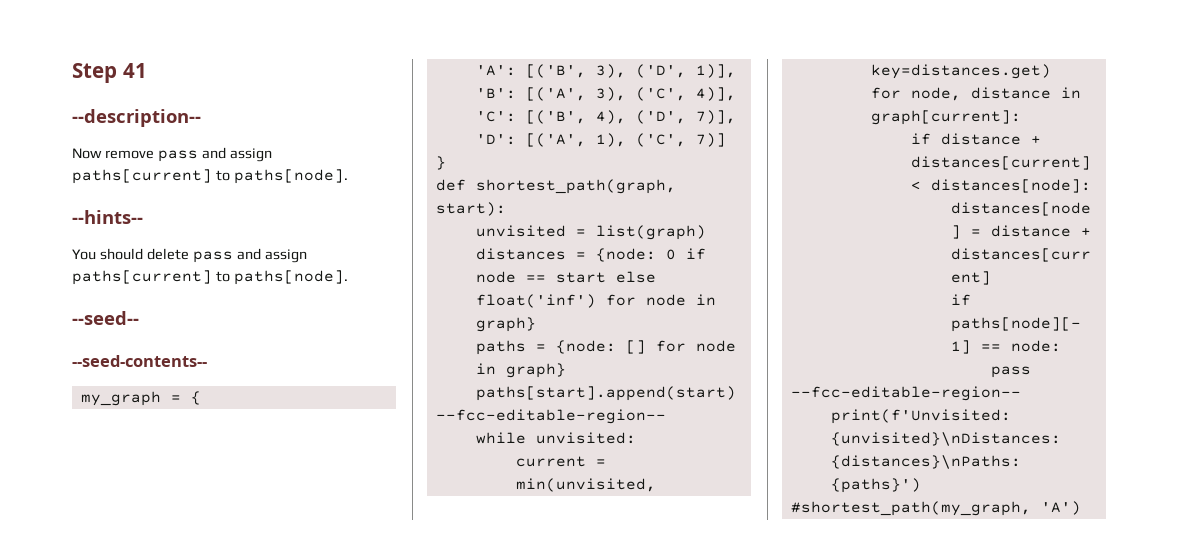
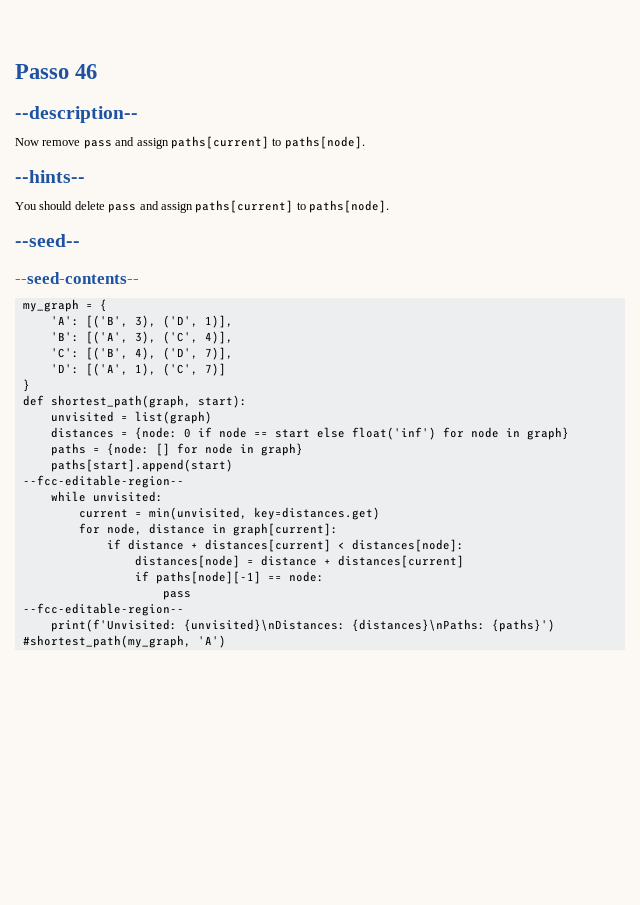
[72,63,147,83] Step 41 -> [15,64,98,79] Passo 46

